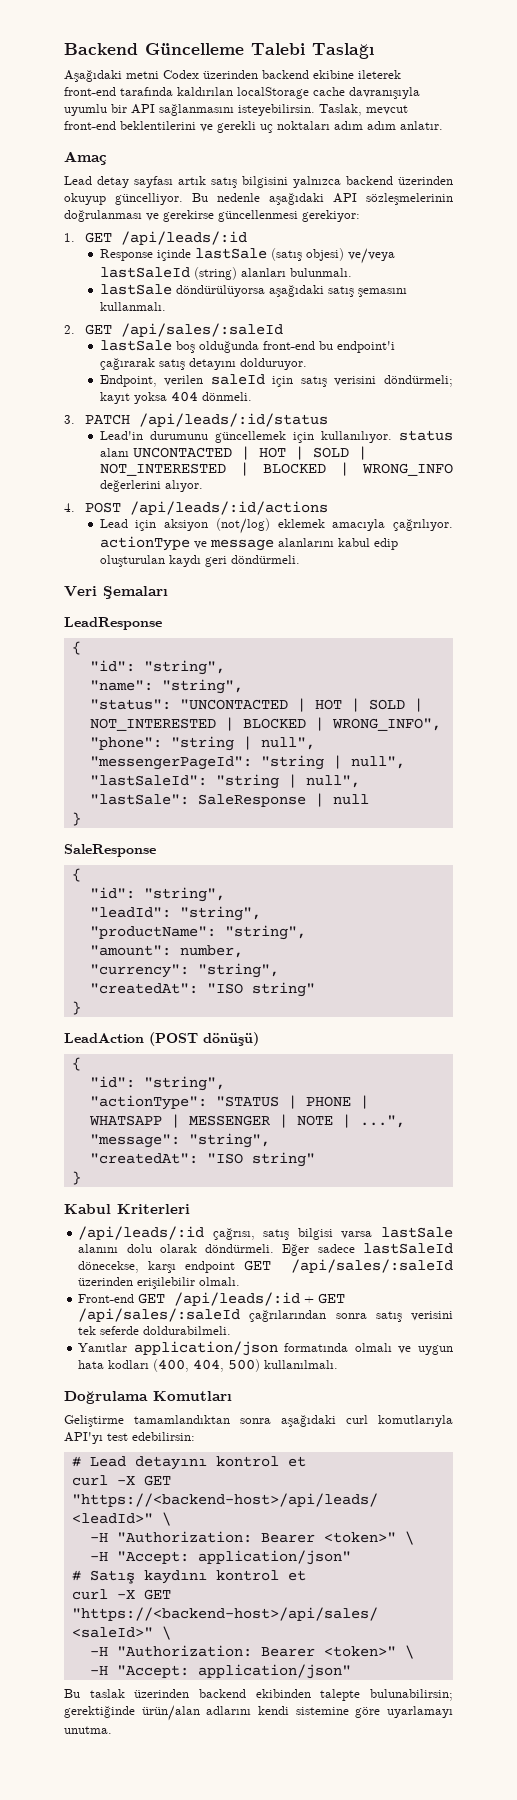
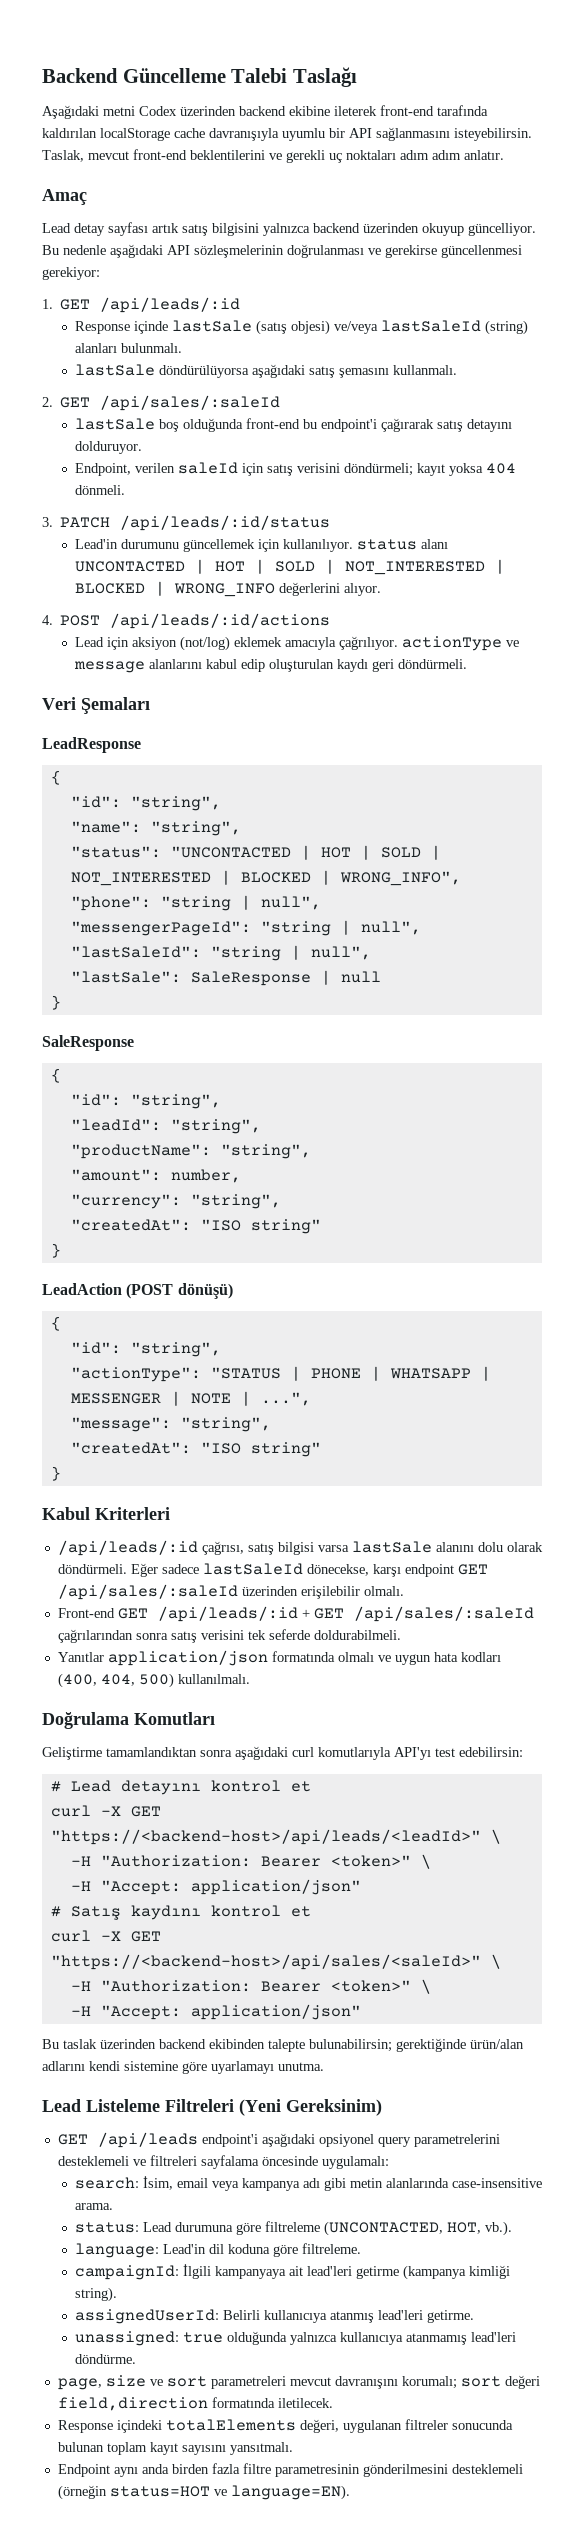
(112, 1730) none -> [42,2099,382,2116] [57,2132,500,2148] [57,2155,389,2169] [74,2176,542,2191] [74,2203,113,2210] [74,2221,512,2236] [74,2243,361,2258] [74,2264,510,2280] [74,2287,117,2302] [74,2309,474,2324] [74,2331,516,2346] [74,2354,136,2364] [57,2375,540,2390] [57,2397,333,2411] [57,2419,513,2433] [57,2442,293,2455] [57,2463,523,2477] [57,2485,350,2500] // Lead Listeleme Filtreleri (Yeni Gereksinim) // GET /api/leads endpoint'i aşağıdaki opsiyonel query parametrelerini desteklemeli ve filtreleri sayfalama öncesinde uygulamalı: // search: İsim, email veya kampanya adı gibi metin alanlarında case-insensitive arama. // status: Lead durumuna göre filtreleme (UNCONTACTED, HOT, vb.). // language: Lead'in dil koduna göre filtreleme. // campaignId: İlgili kampanyaya ait lead'leri getirme (kampanya kimliği string). // assignedUserId: Belirli kullanıcıya atanmış lead'leri getirme. // unassigned: true olduğunda yalnızca kullanıcıya atanmamış lead'leri döndürme. // page, size ve sort parametreleri mevcut davranışını korumalı; sort değeri field,direction formatında iletilecek. // Response içindeki totalElements değeri, uygulanan filtreler sonucunda bulunan toplam kayıt sayısını yansıtmalı. // Endpoint aynı anda birden fazla filtre parametresinin gönderilmesini desteklemeli (örneğin status=HOT ve language=EN).

